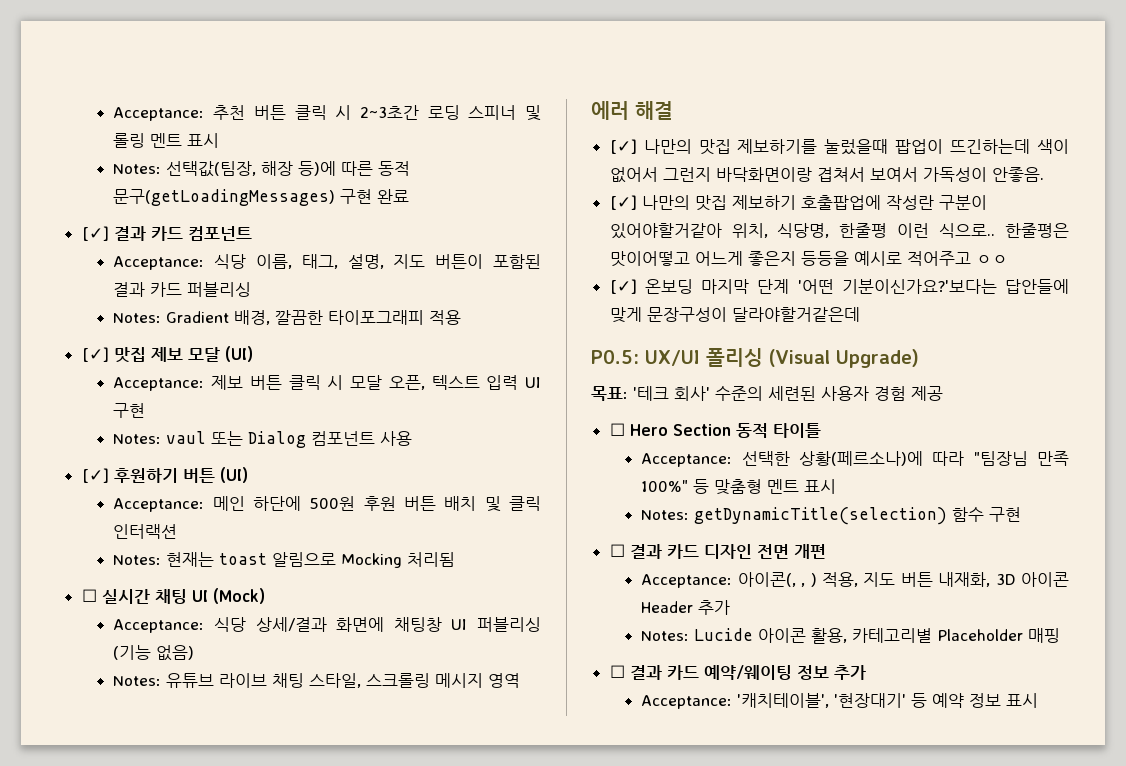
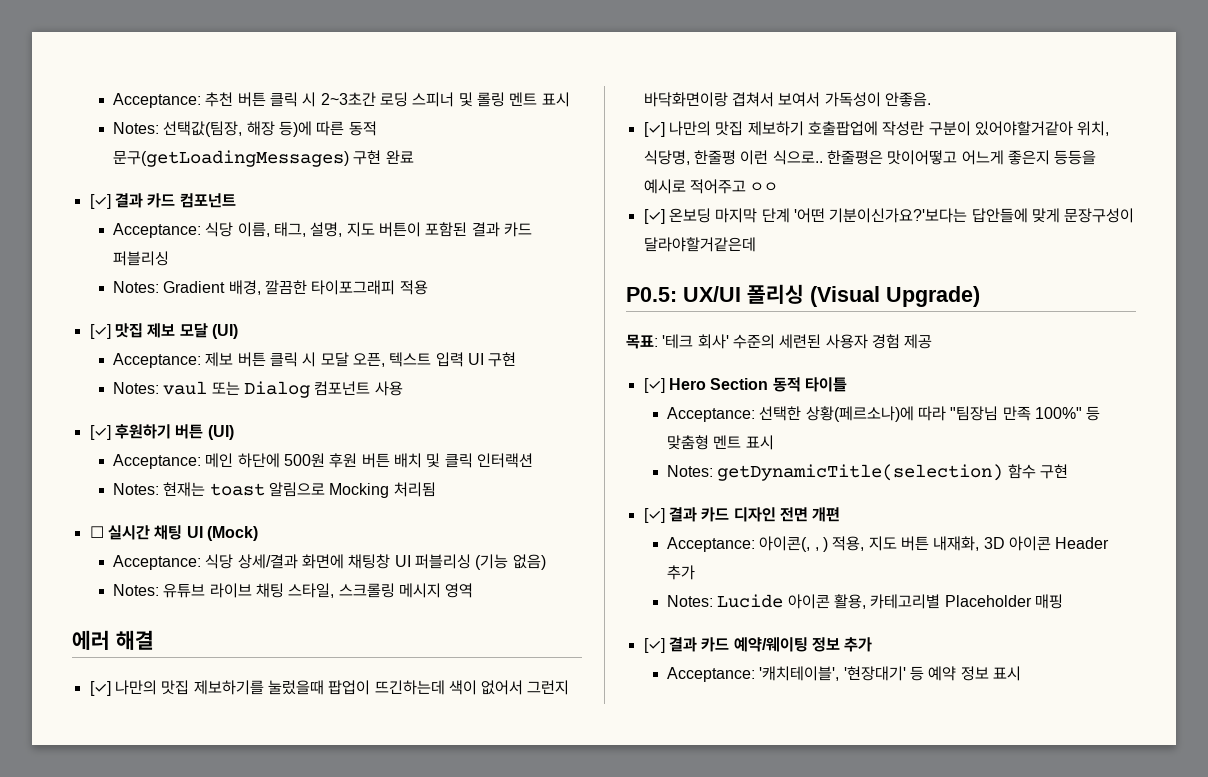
[609,423,625,436] ☐ -> [643,378,665,393] [✓]
[609,544,625,557] ☐ -> [643,508,665,523] [✓]
[609,665,625,678] ☐ -> [643,638,665,653] [✓]

